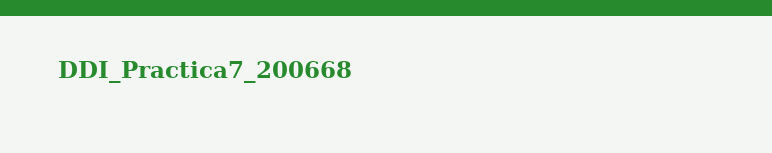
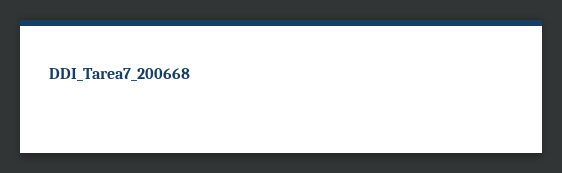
[58,61,352,83] DDI_Practica7_200668 -> [49,68,190,81] DDI_Tarea7_200668

